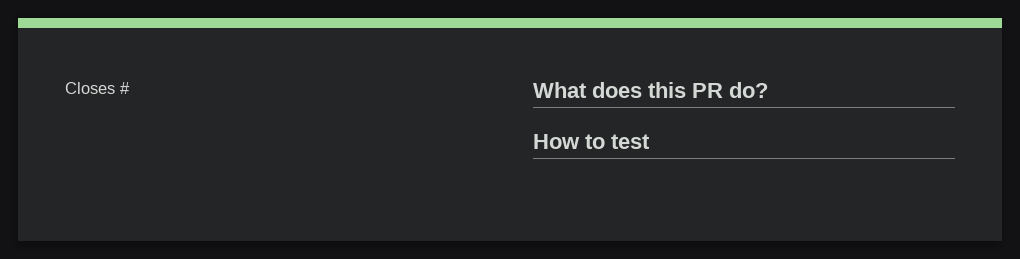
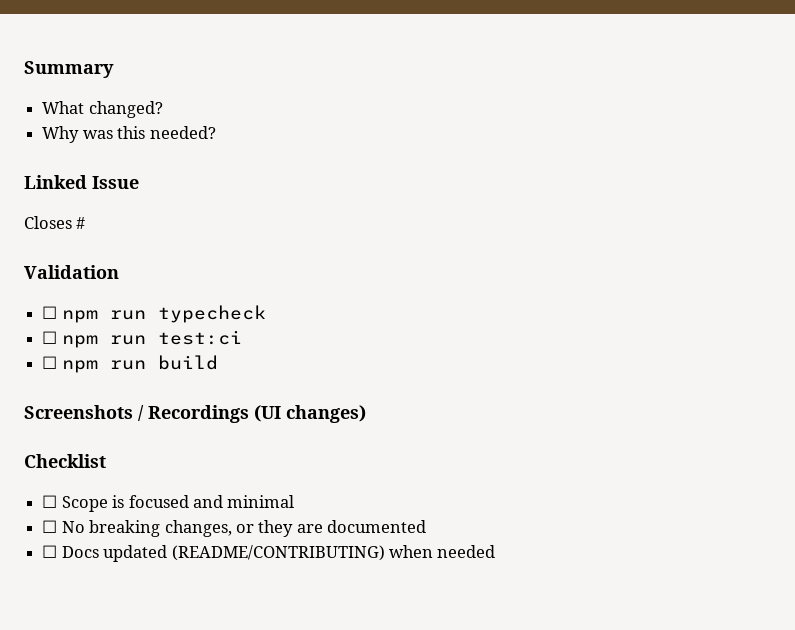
[65,82,130,94] [533,82,768,98] [533,134,650,149] Closes # // What does this PR do? // How to test -> [24,61,114,78] [42,101,163,118] [42,126,216,143] [24,175,139,189] [24,216,86,229] [24,265,119,279] [42,305,266,323] [42,330,242,348] [42,355,218,373] [24,405,366,423] [24,454,106,468] [42,495,295,512] [42,520,427,537] [42,545,496,562] Summary // What changed? // Why was this needed? // Linked Issue // Closes # // Validation // ☐ npm run typecheck // ☐ npm run test:ci // ☐ npm run build // Screenshots / Recordings (UI changes) // Checklist // ☐ Scope is focused and minimal // ☐ No breaking changes, or they are documented // ☐ Docs updated (README/CONTRIBUTING) when needed

